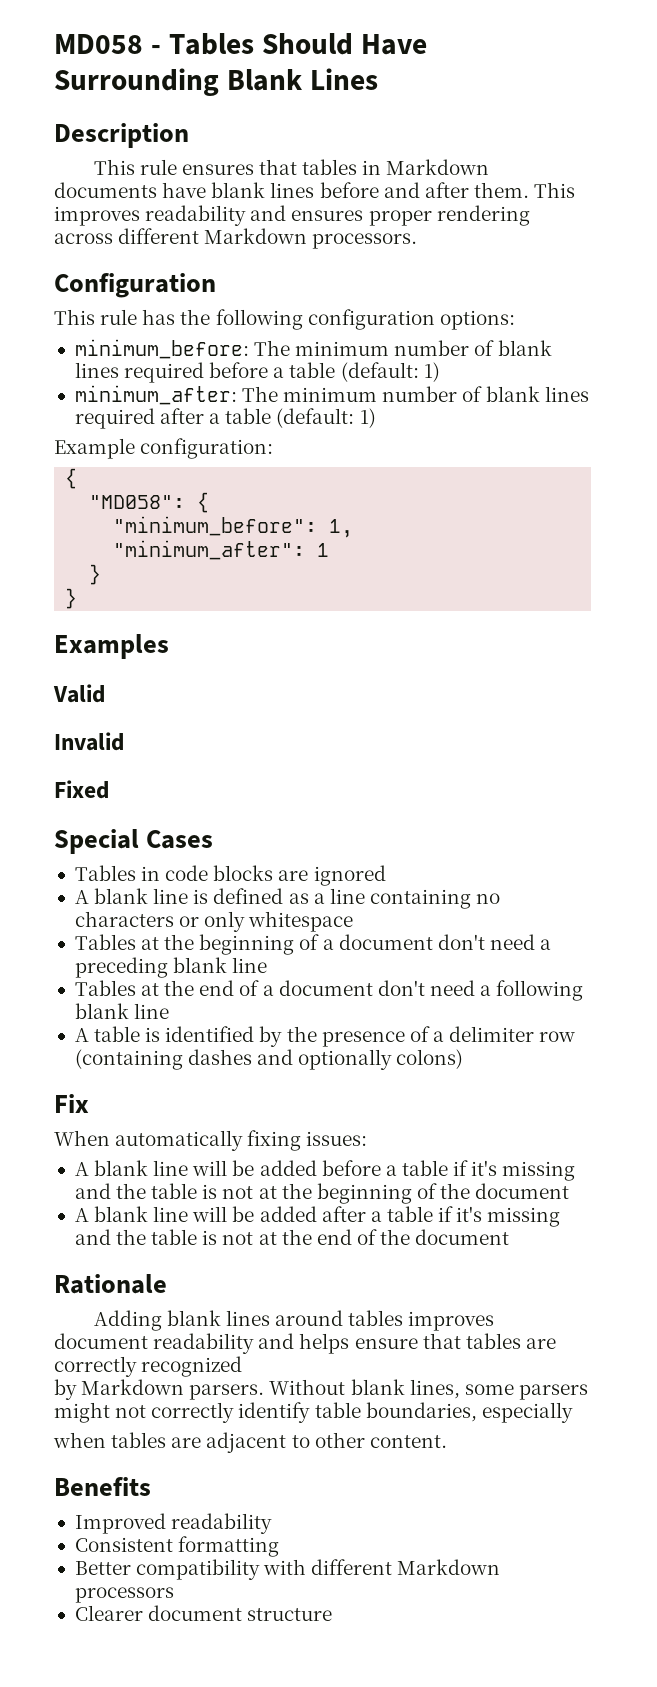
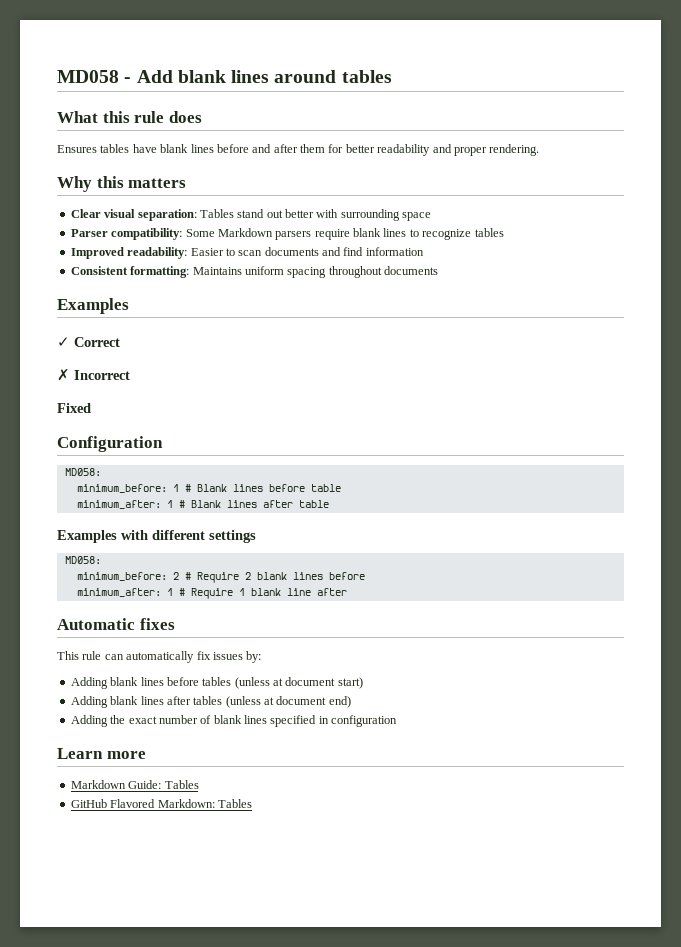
[168,33,427,55] [54,68,378,96] [54,123,189,148] [93,159,490,175] [54,182,157,198] Tables Should Have Surrounding Blank Lines // Description // This rule ensures that tables in Markdown documents -> [136,70,392,83] [57,111,202,123] [57,144,130,153] Add blank lines around tables // What this rule does // Ensures tables
[473,182,576,198] [54,205,530,226] [54,228,418,249] [54,273,216,298] [54,309,515,330] [74,339,552,359] [74,362,440,383] [74,385,589,405] [74,408,376,429] [54,438,274,459] [65,468,78,489] [89,492,210,513] [113,516,354,538] [113,540,330,560] [89,564,102,585] [65,588,78,609] [54,634,169,659] [53,684,105,703] [54,732,124,751] [54,780,109,799] [54,829,214,854] [74,865,386,886] [74,888,501,909] [74,911,354,932] [74,934,552,955] [74,957,268,978] [74,980,584,1001] [74,1003,170,1019] [74,1026,576,1047] [74,1049,464,1070] [54,1094,89,1113] [54,1130,368,1151] [74,1160,576,1181] [74,1183,570,1204] [74,1206,561,1227] [74,1229,510,1245] [54,1274,167,1294] [93,1310,495,1331] [54,1333,556,1354] [54,1356,243,1377] [54,1379,588,1400] [54,1402,573,1423] [53,1432,447,1453] [54,1477,151,1496] [74,1513,273,1534] [74,1536,280,1557] [74,1559,501,1580] [74,1587,174,1603] [74,1605,333,1621] them. This improves readability and ensures proper rendering across different Markdown processors. // Configuration // This rule has the following configuration options: // minimum_before: The minimum number of blank lines required before a table (default: 1) // minimum_after: The minimum number of blank lines required after a table (default: 1) // Example configuration: // { // "MD058": { // "minimum_before": 1, // "minimum_after": 1 // } // } // Examples // Valid // Invalid // Fixed // Special Cases // Tables in code blocks are ignored // A blank line is defined as a line containing no characters or only whitespace // Tables at the beginning of a document don't need a preceding blank line // Tables at the end of a document don't need a following blank line // A table is identified by the presence of a delimiter row (containing dashes and optionally colons) // Fix // When automatically fixing issues: // A blank line will be added before a table if it's missing and the table is not at the beginning of the document // A blank line will be added after a table if it's missing and the table is not at the end of the document // Rationale // Adding blank lines around tables improves document readability and helps ensure that tables are correctly recognized // by Markdown parsers. Without blank lines, some parsers might not correctly identify table boundaries, especially // when tables are adjacent to other content. // Benefits // Improved readability // Consistent formatting // Better compatibility with different Markdown processors // Clearer document structure -> [300,144,540,156] [57,176,187,192] [70,209,432,221] [70,228,504,240] [70,247,424,259] [70,266,438,278] [57,298,129,314] [57,337,120,347] [57,369,130,381] [57,403,91,413] [57,436,163,452] [64,468,101,476] [76,484,341,493] [76,500,329,509] [57,530,256,543] [64,556,101,564] [76,572,365,583] [76,588,347,599] [57,618,175,630] [57,651,262,663] [70,677,363,689] [70,696,351,708] [70,715,398,727] [57,748,146,759] [70,780,199,789] [70,799,252,808] them for better readability and proper rendering. // Why this matters // Clear visual separation: Tables stand out better with surrounding space // Parser compatibility: Some Markdown parsers require blank lines to recognize tables // Improved readability: Easier to scan documents and find information // Consistent formatting: Maintains uniform spacing throughout documents // Examples // ✓ Correct // ✗ Incorrect // Fixed // Configuration // MD058: // minimum_before: 1 # Blank lines before table // minimum_after: 1 # Blank lines after table // Examples with different settings // MD058: // minimum_before: 2 # Require 2 blank lines before // minimum_after: 1 # Require 1 blank line after // Automatic fixes // This rule can automatically fix issues by: // Adding blank lines before tables (unless at document start) // Adding blank lines after tables (unless at document end) // Adding the exact number of blank lines specified in configuration // Learn more // Markdown Guide: Tables // GitHub Flavored Markdown: Tables

